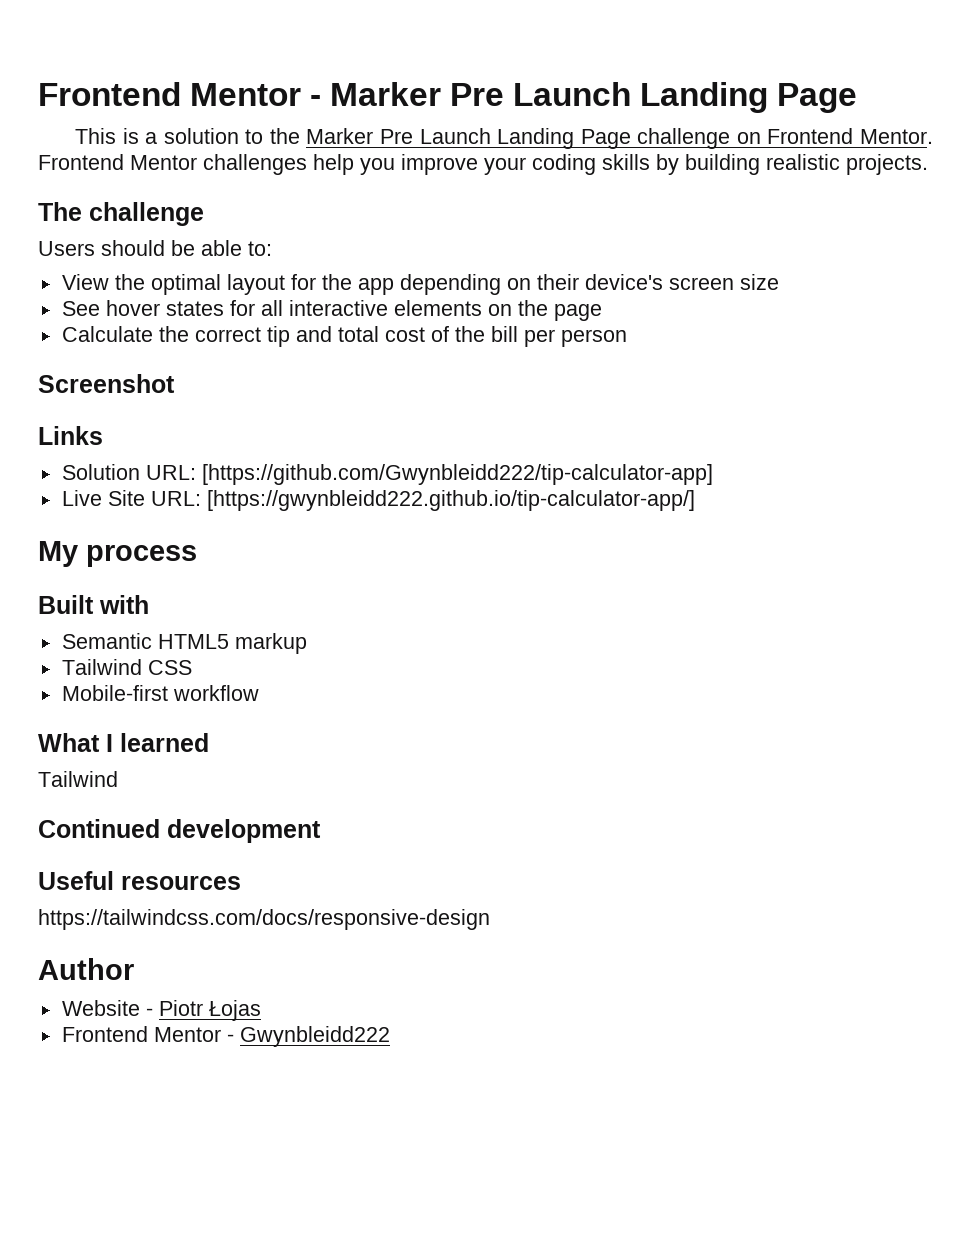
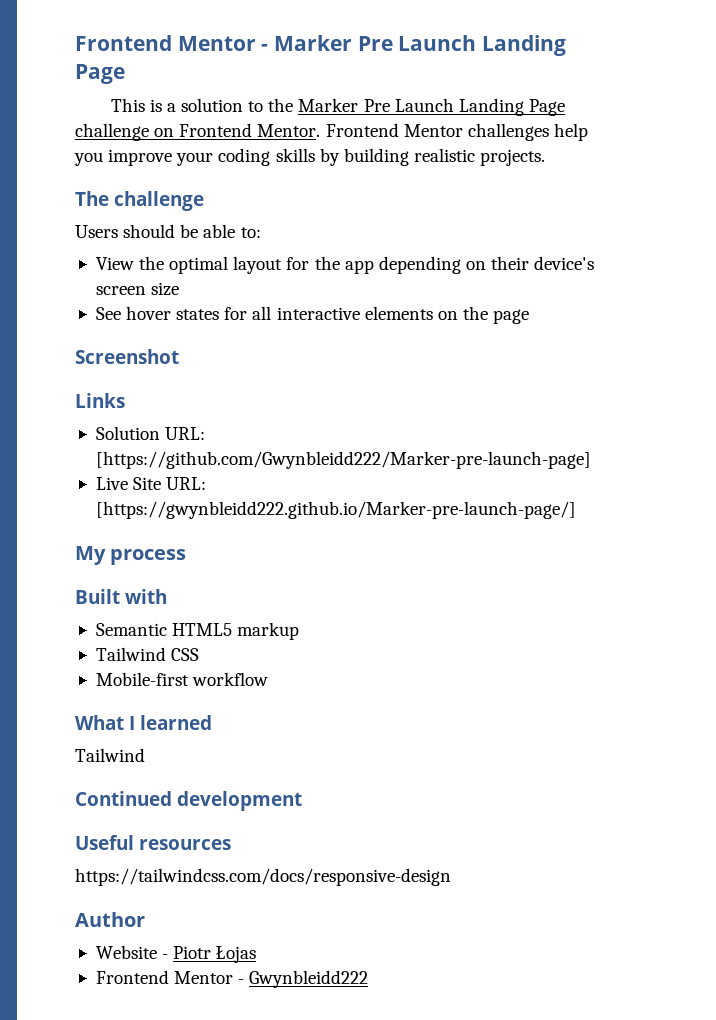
[61,326,627,347] // Calculate the correct tip and total cost of the bill per person -> (530, 316) none
[201,464,713,485] [https://github.com/Gwynbleidd222/tip-calculator-app] -> [95,451,591,469] [https://github.com/Gwynbleidd222/Marker-pre-launch-page]
[206,490,695,511] [https://gwynbleidd222.github.io/tip-calculator-app/] -> [95,501,576,519] [https://gwynbleidd222.github.io/Marker-pre-launch-page/]

